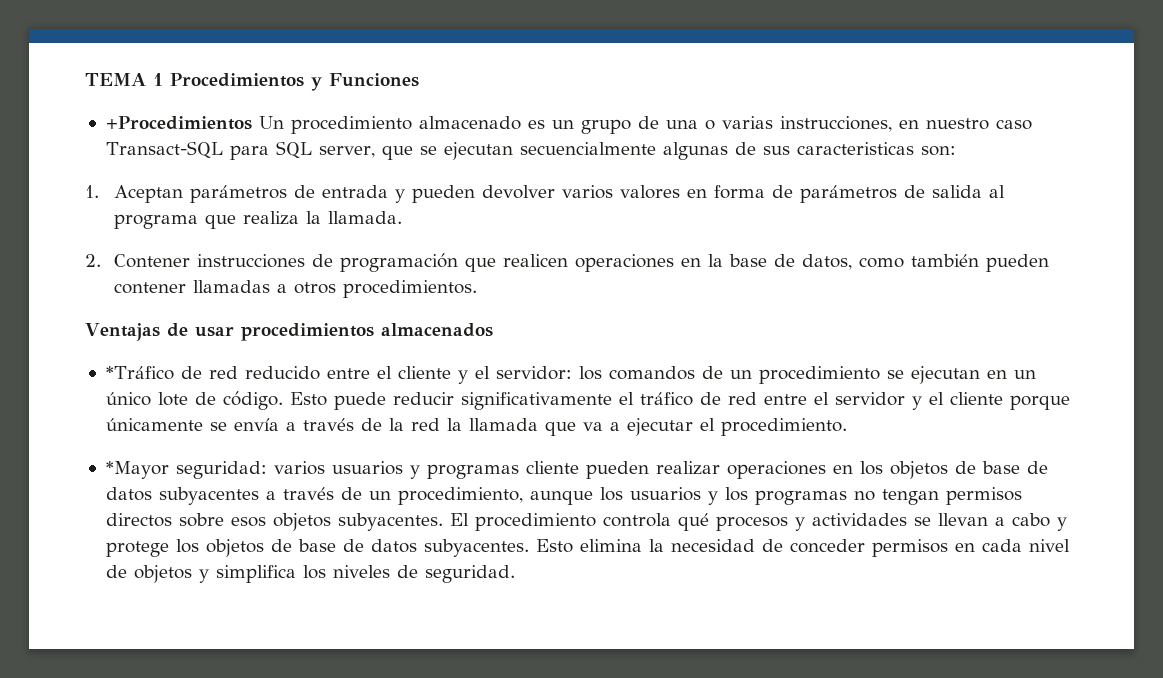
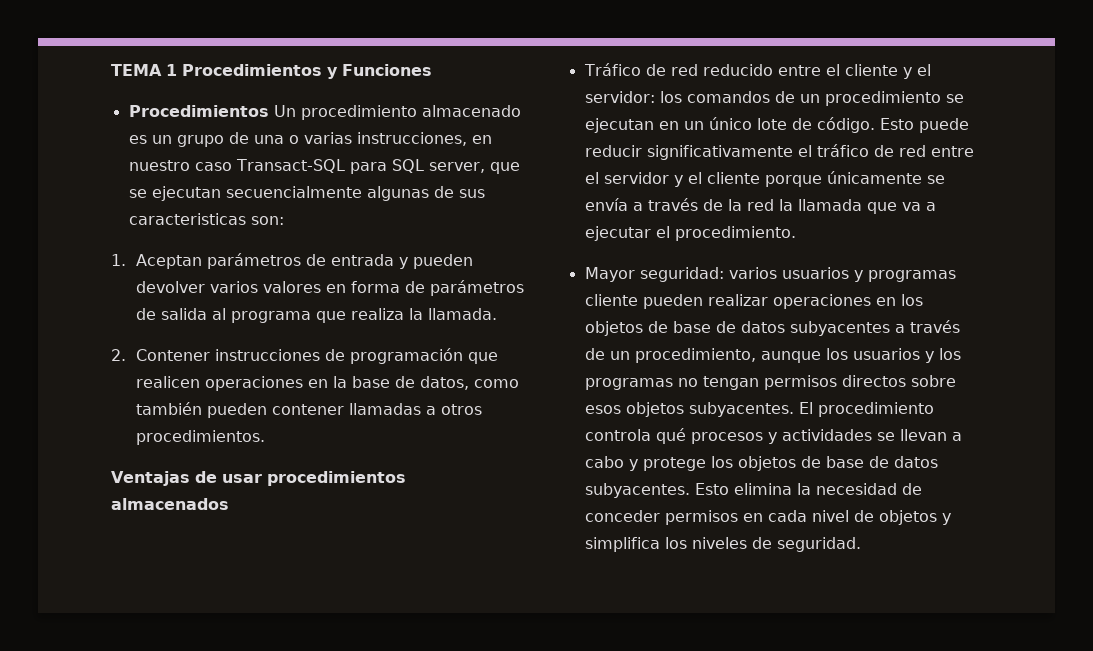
[105,116,252,130] +Procedimientos -> [128,105,269,117] Procedimientos
[105,366,174,380] *Tráfico -> [583,63,641,76] Tráfico
[105,461,169,479] *Mayor -> [584,267,635,282] Mayor

